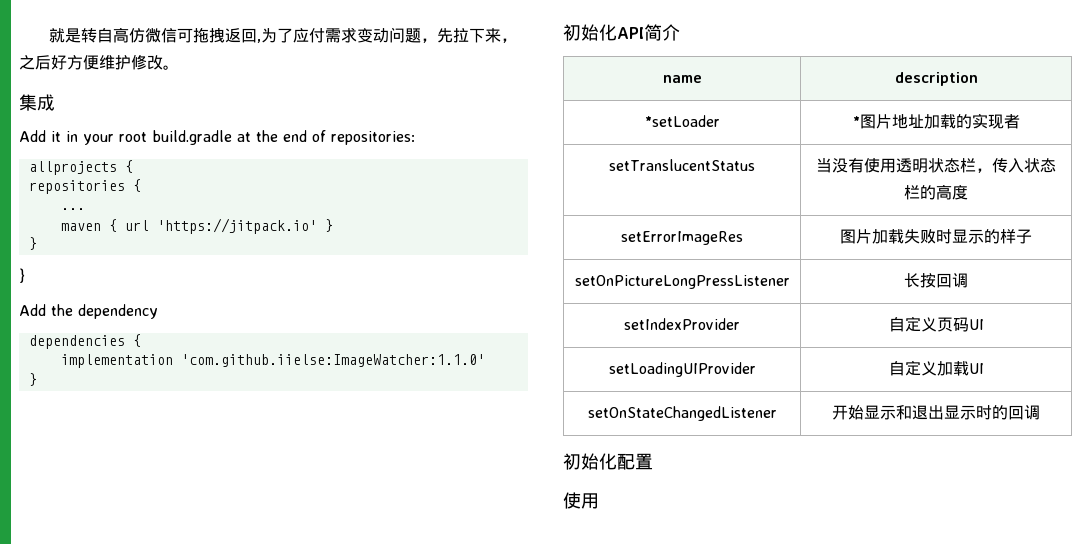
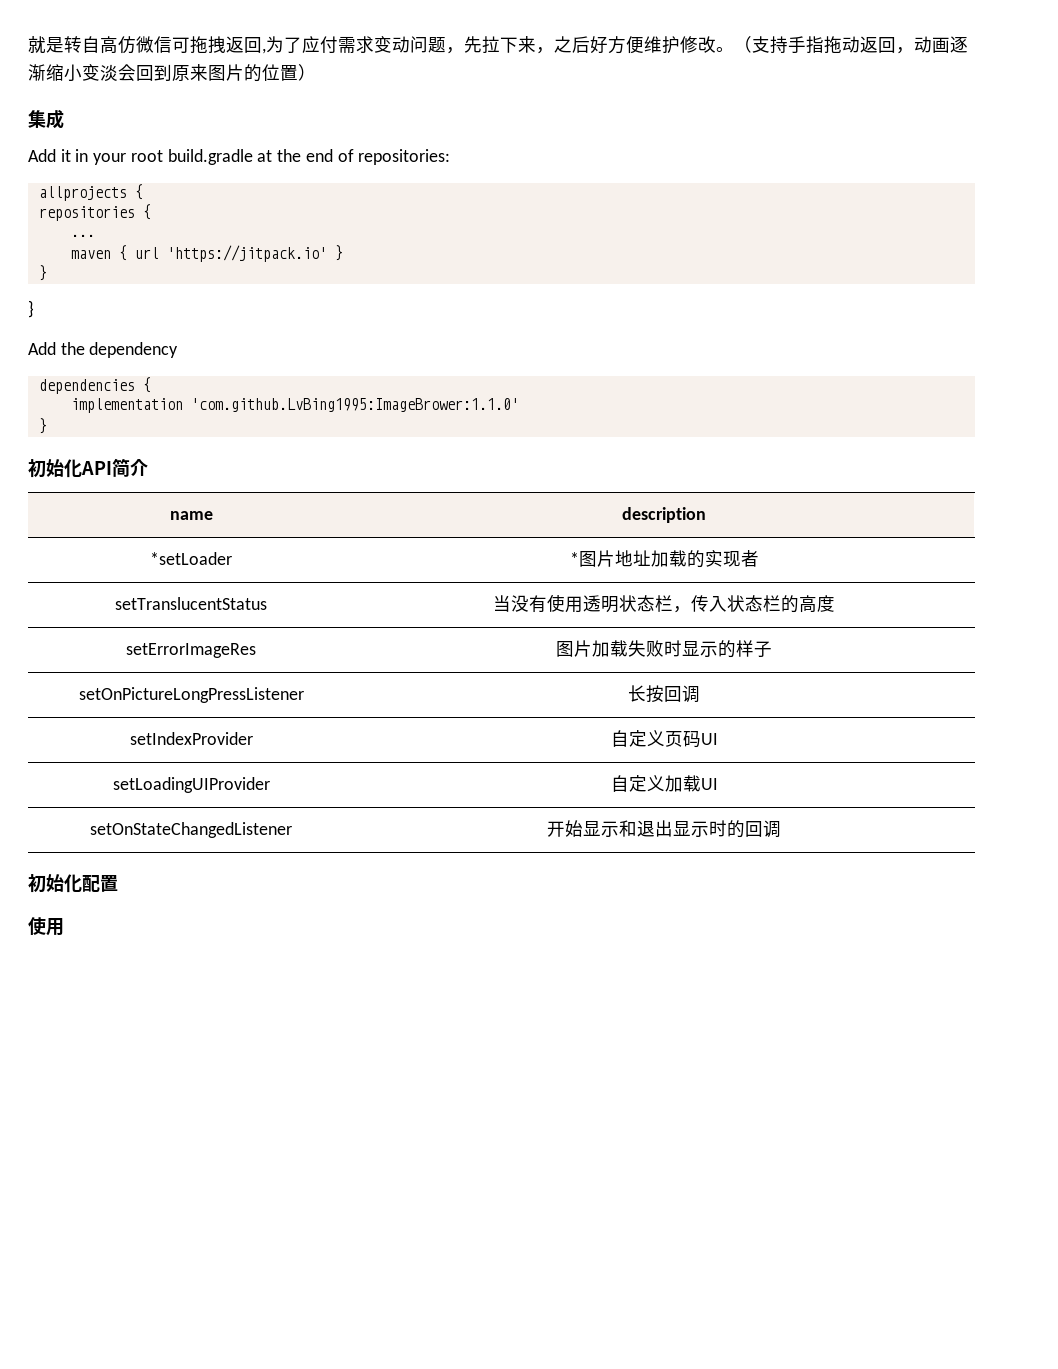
(179, 67) none -> [734,36,968,54] [28,64,316,82] （支持手指拖动返回，动画逐渐缩小变淡会回到原来图片的位置）
[180,354,485,367] 'com.github.iielse:ImageWatcher:1.1.0' -> [190,398,519,412] 'com.github.LvBing1995:ImageBrower:1.1.0'

